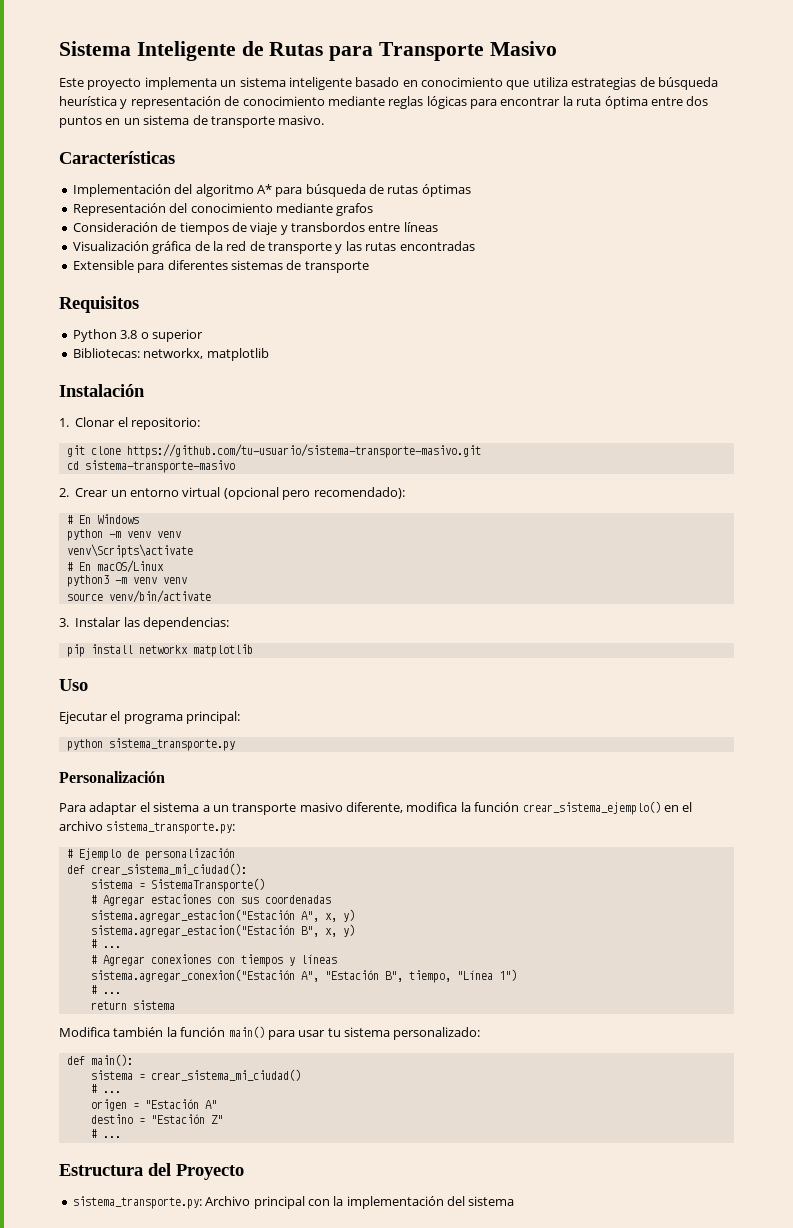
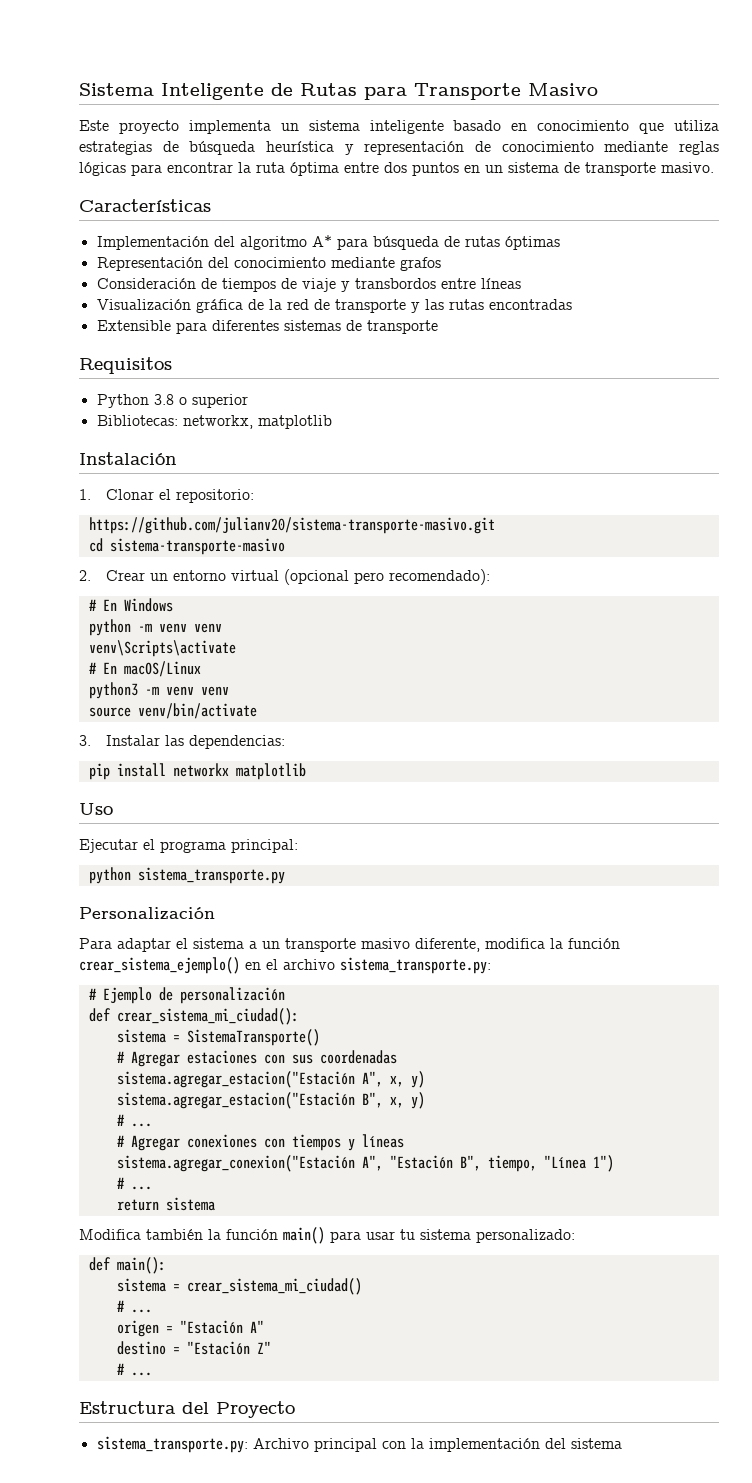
[66,444,481,458] git clone https://github.com/tu-usuario/sistema-transporte-masivo.git -> [88,517,495,534] https://github.com/julianv20/sistema-transporte-masivo.git

